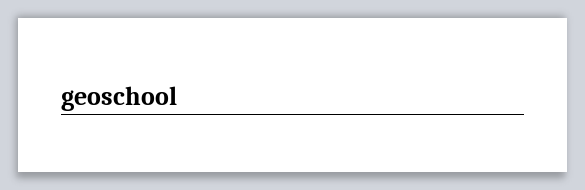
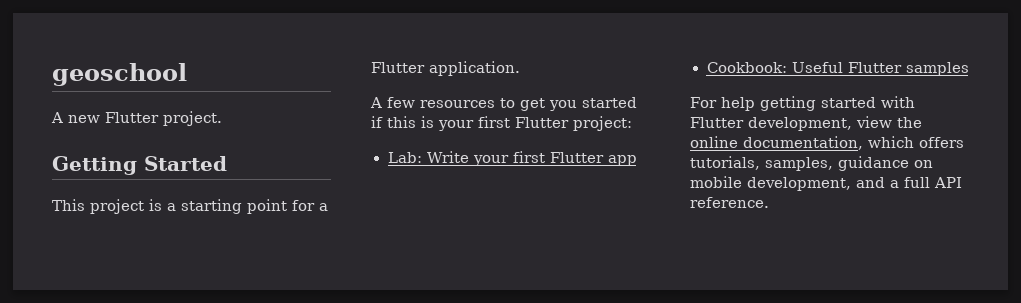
(177, 98) none -> [51,111,222,126] [52,156,227,175] [52,199,328,214] [371,61,520,76] [370,97,637,111] [371,116,632,131] [387,151,637,166] [706,62,969,76] [690,96,915,111] [690,116,922,131] [690,136,964,150] [690,156,933,171] [690,176,962,191] [690,197,769,208] // A new Flutter project. // Getting Started // This project is a starting point for a Flutter application. // A few resources to get you started if this is your first Flutter project: // Lab: Write your first Flutter app // Cookbook: Useful Flutter samples // For help getting started with Flutter development, view the online documentation, which offers tutorials, samples, guidance on mobile development, and a full API reference.

